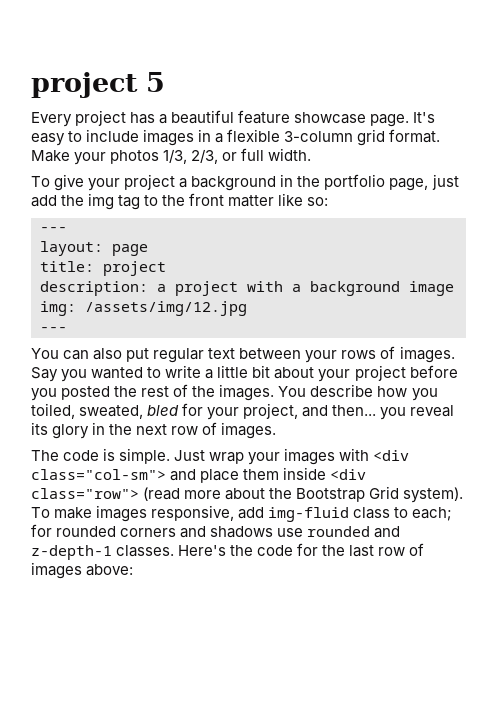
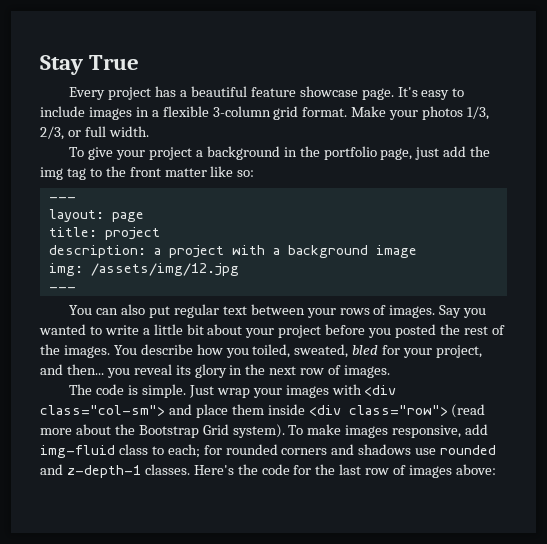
[31,72,165,98] project 5 -> [40,55,140,75] Stay True

